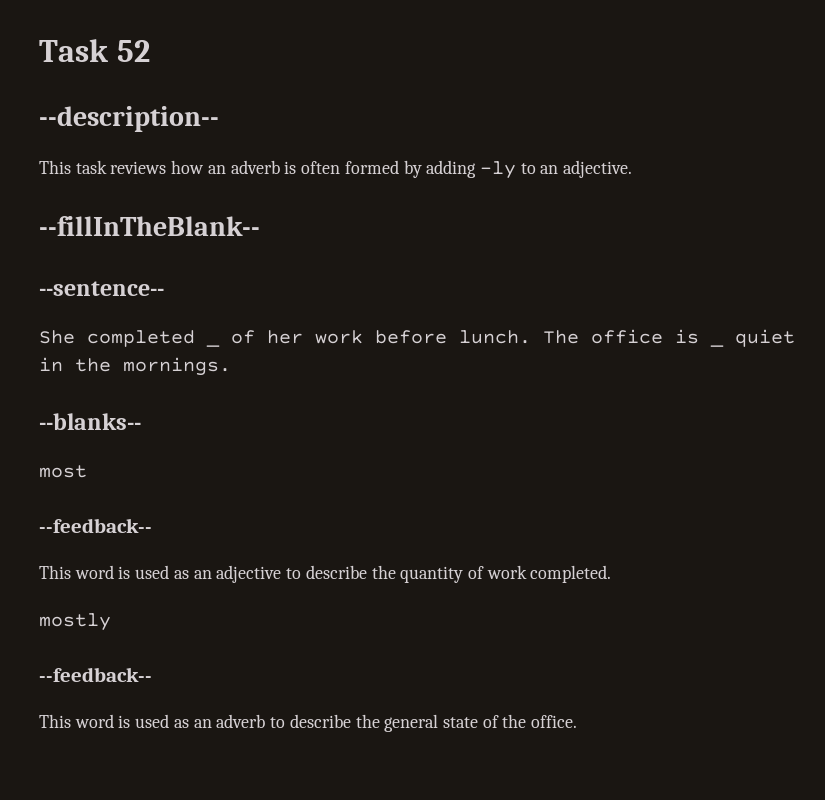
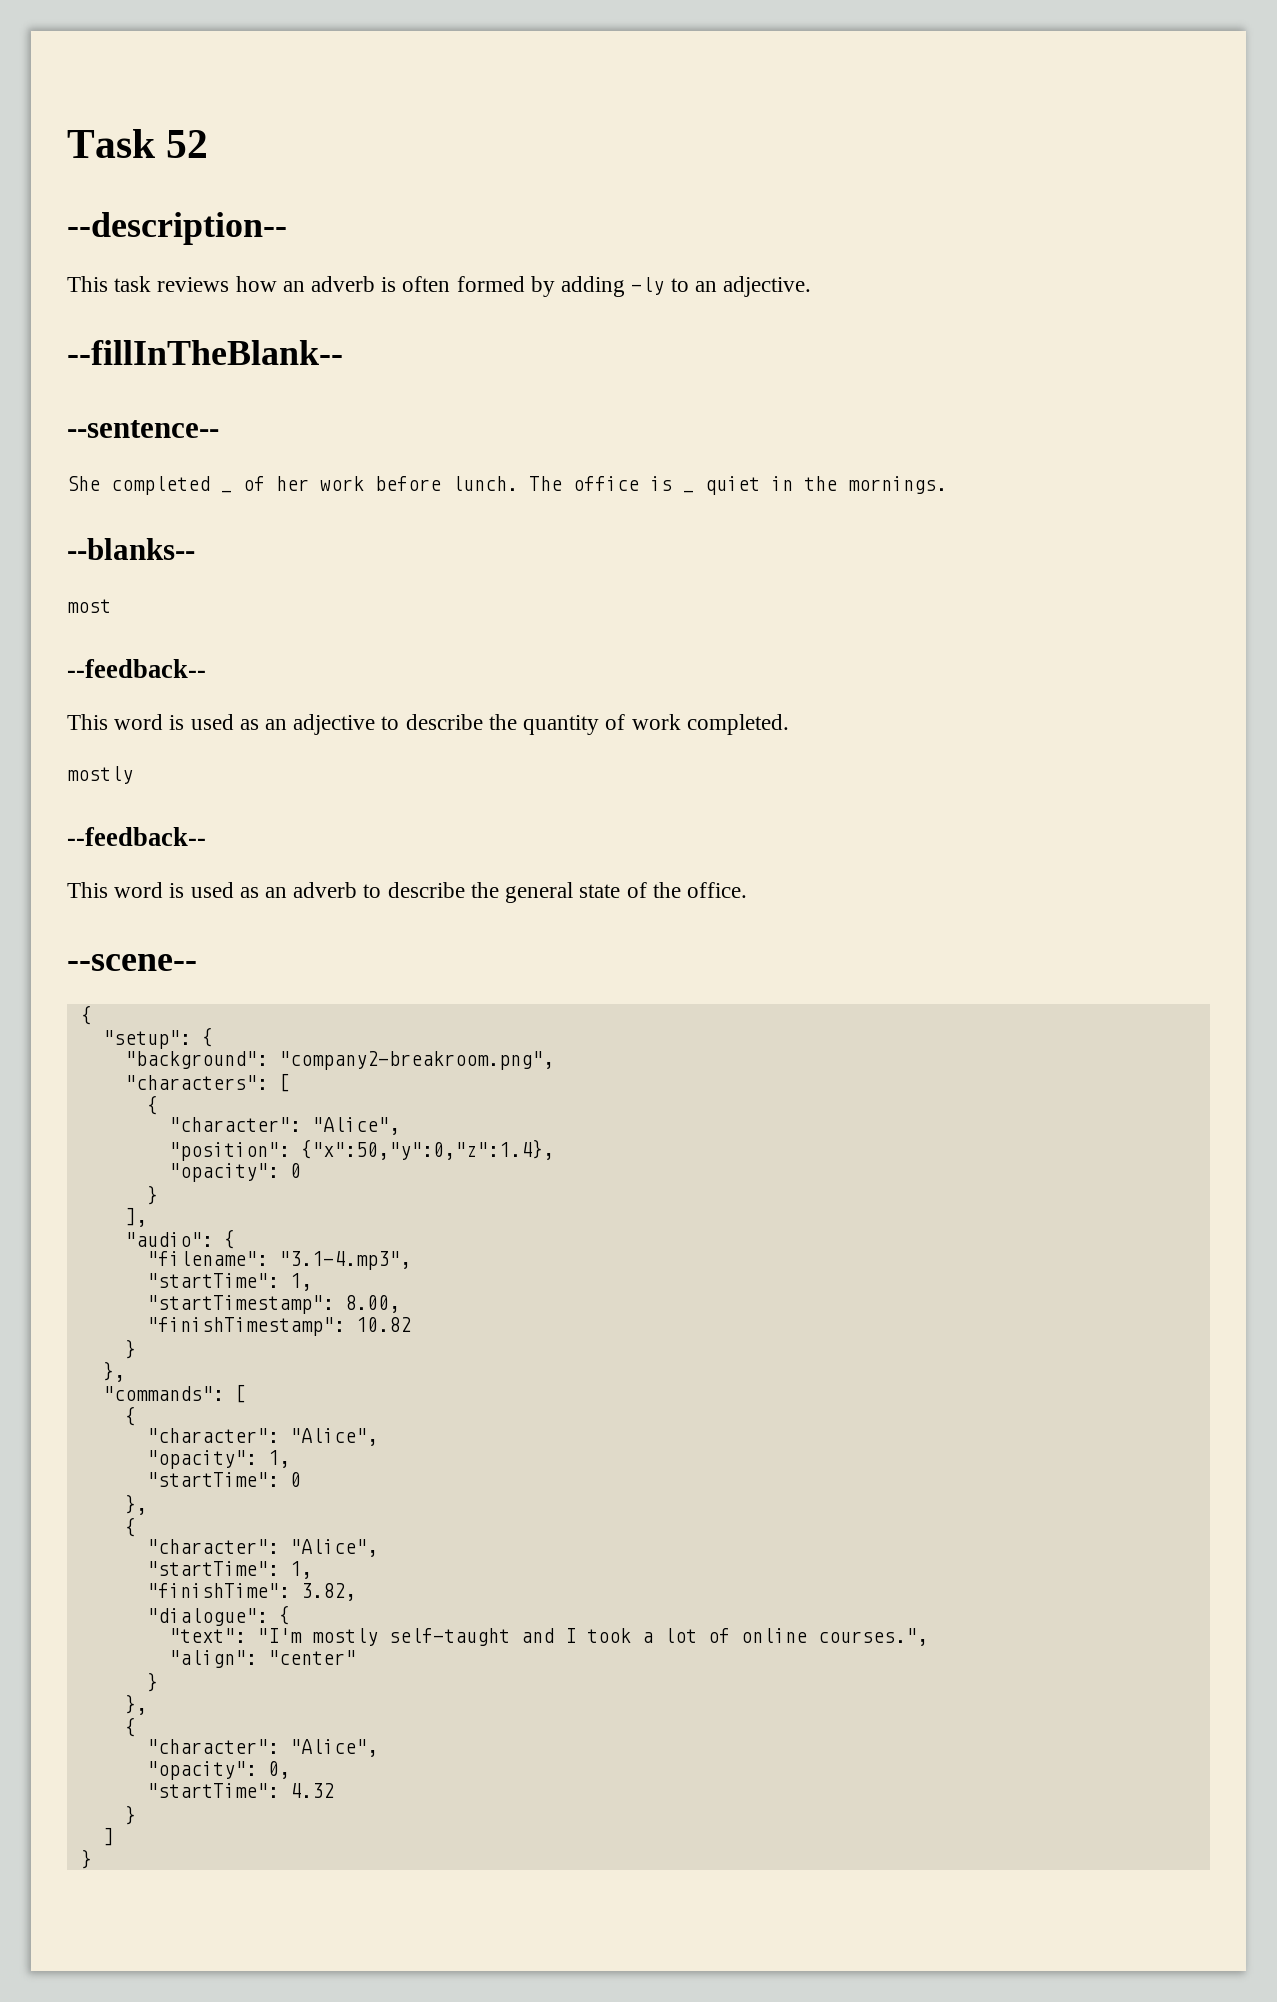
(578, 721) none -> [67,954,197,971] [80,1005,92,1025] [102,1027,213,1049] [124,1051,554,1070] [124,1073,290,1092] [146,1095,158,1115] [168,1117,400,1135] [168,1139,554,1161] [168,1163,301,1182] [146,1185,158,1205] [124,1207,147,1227] [124,1229,235,1249] [146,1251,411,1270] [146,1273,312,1291] [146,1295,400,1314] [146,1317,411,1336] [124,1339,136,1359] [102,1361,125,1382] [102,1384,246,1403] [124,1406,136,1426] [146,1428,378,1446] [146,1450,290,1469] [146,1472,301,1487] [124,1494,147,1515] [124,1517,136,1537] [146,1539,378,1557] [146,1561,312,1579] [146,1583,356,1601] [146,1605,290,1626] [168,1628,928,1646] [168,1650,356,1668] [146,1672,158,1692] [124,1694,147,1715] [124,1717,136,1737] [146,1739,378,1757] [146,1761,290,1780] [146,1783,334,1798] [124,1805,136,1825] [102,1827,114,1846] [80,1849,92,1869] // --scene-- // { // "setup": { // "background": "company2-breakroom.png", // "characters": [ // { // "character": "Alice", // "position": {"x":50,"y":0,"z":1.4}, // "opacity": 0 // } // ], // "audio": { // "filename": "3.1-4.mp3", // "startTime": 1, // "startTimestamp": 8.00, // "finishTimestamp": 10.82 // } // }, // "commands": [ // { // "character": "Alice", // "opacity": 1, // "startTime": 0 // }, // { // "character": "Alice", // "startTime": 1, // "finishTime": 3.82, // "dialogue": { // "text": "I'm mostly self-taught and I took a lot of online courses.", // "align": "center" // } // }, // { // "character": "Alice", // "opacity": 0, // "startTime": 4.32 // } // ] // }

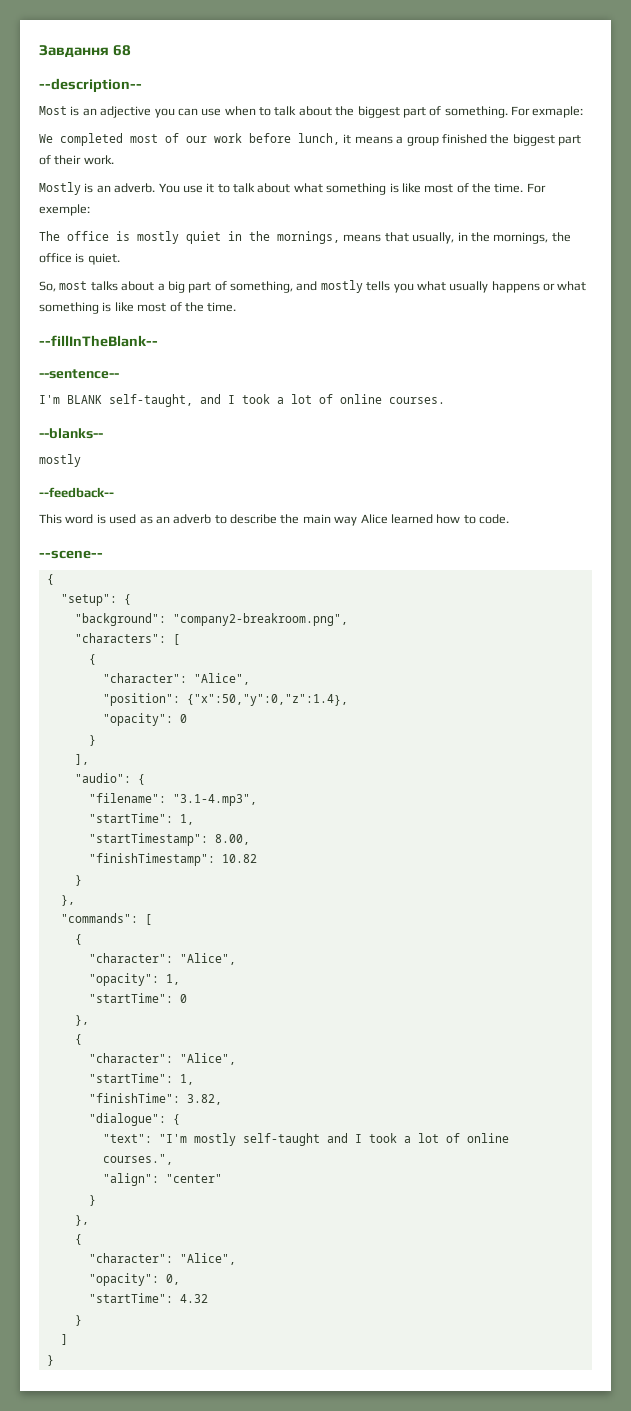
[67,129,209,158] Task 52 -> [39,45,132,58] Завдання 68
[67,276,811,297] [67,340,343,365] [67,420,219,438] [67,476,947,495] [67,538,195,560] [67,599,111,613] [67,659,206,678] [67,714,789,735] This task reviews how an adverb is often formed by adding -ly to an adjective. // --fillInTheBlank-- // --sentence-- // She completed _ of her work before lunch. The office is _ quiet in the mornings. // --blanks-- // most // --feedback-- // This word is used as an adjective to describe the quantity of work completed. -> [39,106,584,118] [39,133,581,146] [39,155,114,165] [39,182,546,195] [39,204,90,216] [39,231,571,244] [39,253,120,265] [39,280,587,293] [39,302,237,314] [39,335,158,347] [39,369,119,379] [39,394,445,407] [39,428,103,439] Most is an adjective you can use when to talk about the biggest part of something. For exmaple: // We completed most of our work before lunch, it means a group finished the biggest part of their work. // Mostly is an adverb. You use it to talk about what something is like most of the time. For exemple: // The office is mostly quiet in the mornings, means that usually, in the mornings, the office is quiet. // So, most talks about a big part of something, and mostly tells you what usually happens or what something is like most of the time. // --fillInTheBlank-- // --sentence-- // I'm BLANK self-taught, and I took a lot of online courses. // --blanks--
[505,882,747,903] general state of the office. -> [302,514,509,526] main way Alice learned how to code.

